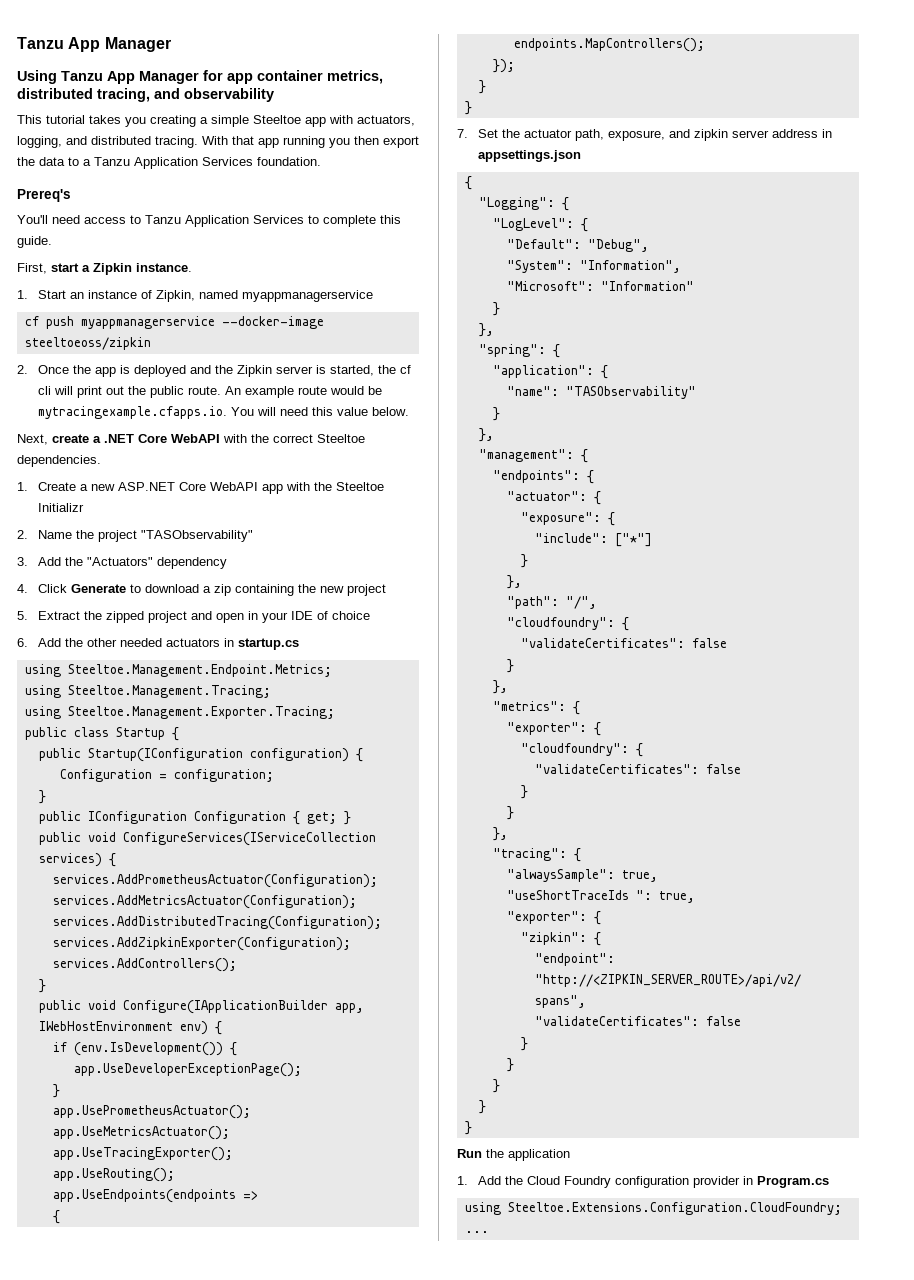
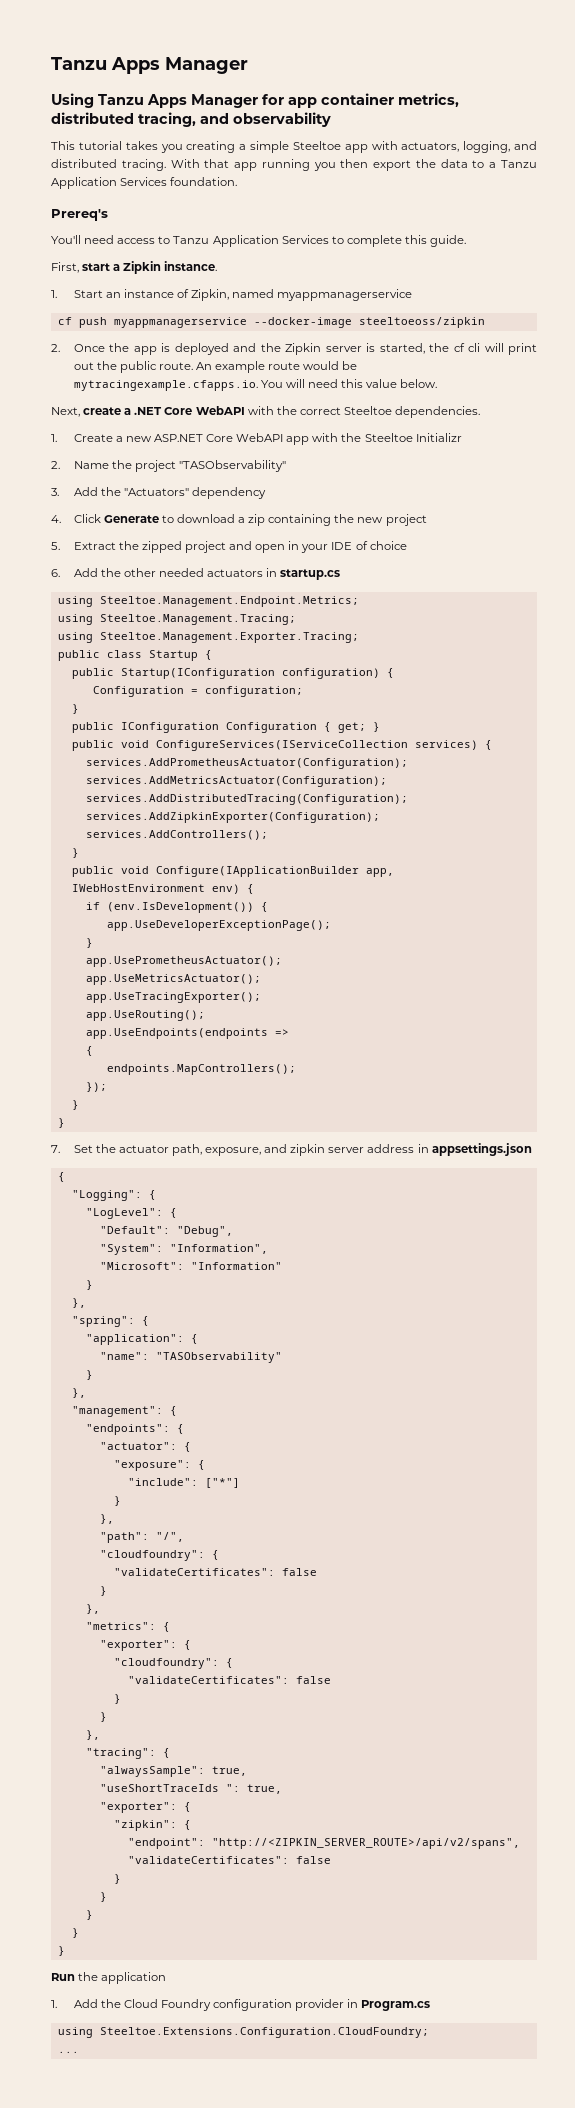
[17,37,101,52] Tanzu App -> [51,57,160,74] Tanzu Apps
[107,71,135,84] App -> [147,94,187,108] Apps

